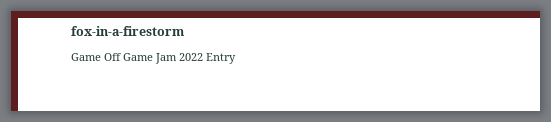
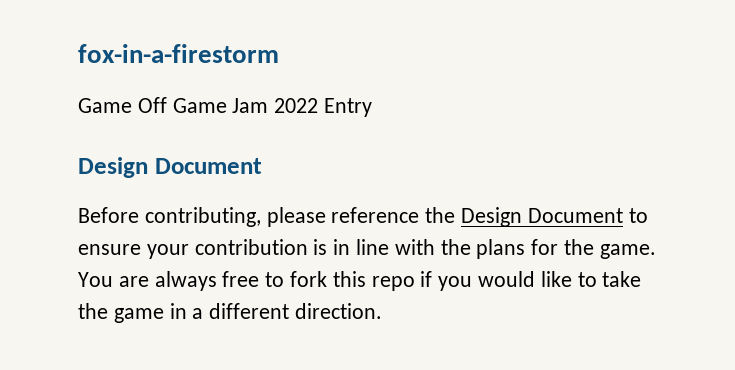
(236, 58) none -> [78,157,262,178] [78,207,648,227] [78,239,656,259] [78,271,642,291] [78,303,383,323] // Design Document // Before contributing, please reference the Design Document to ensure your contribution is in line with the plans for the game. You are always free to fork this repo if you would like to take the game in a different direction.

